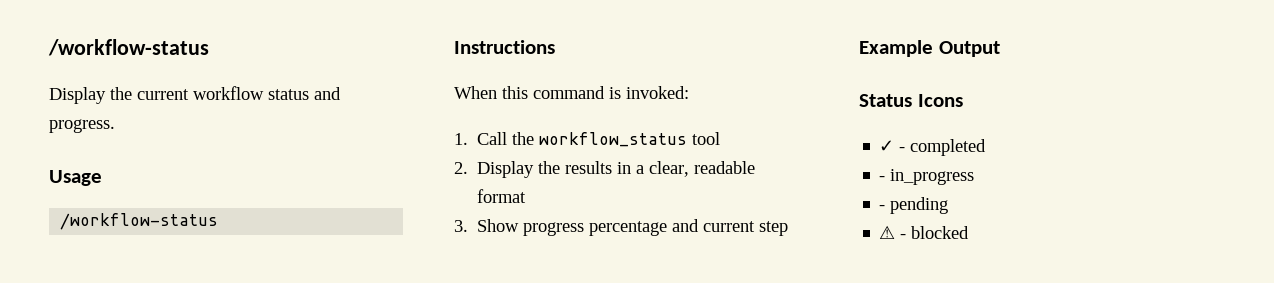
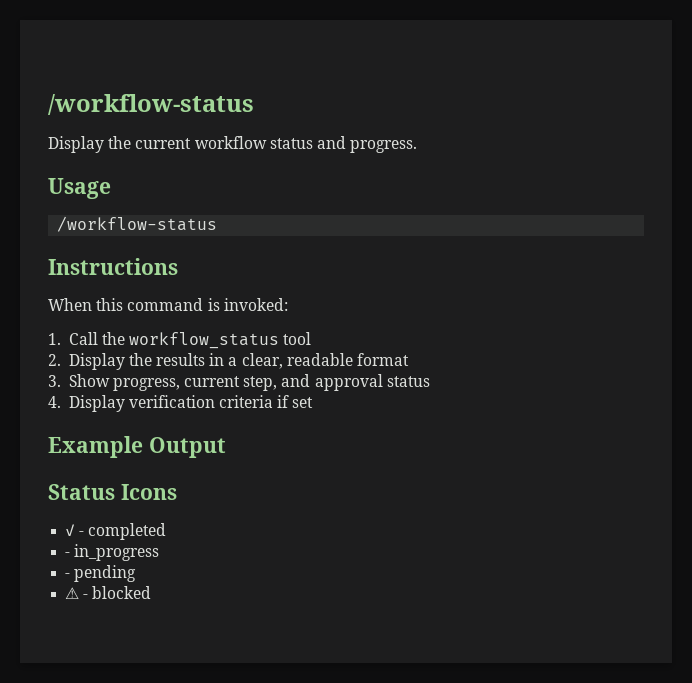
[523,219,789,236] progress percentage and current step -> [112,374,430,391] [48,395,314,412] progress, current step, and approval status // 4. Display verification criteria if set

